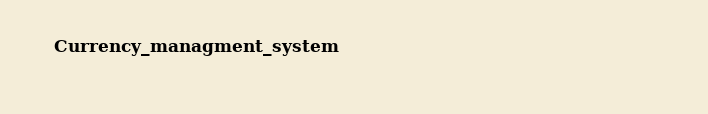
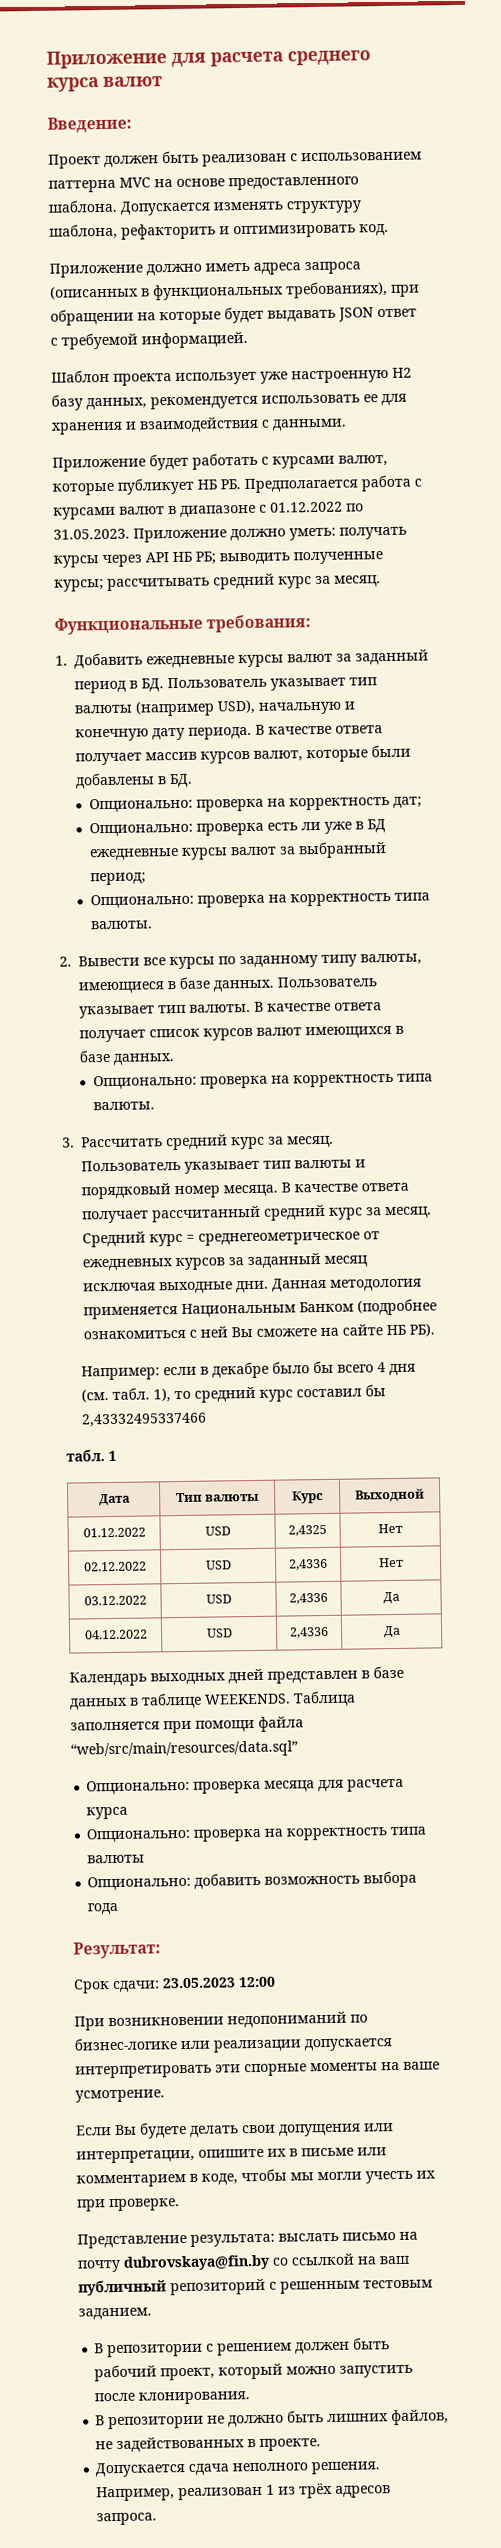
[54,40,339,56] Currency_managment_system -> [46,50,371,69] [47,76,163,92] [47,116,132,133] [48,150,422,169] [48,176,359,193] [48,199,362,216] [49,223,389,240] [49,261,361,278] [50,280,420,301] [50,306,417,326] [50,331,248,350] [51,367,412,386] [51,393,407,411] [51,416,347,435] [52,452,388,472] [52,474,422,496] [53,501,364,520] [53,526,407,543] [53,551,383,568] [54,573,381,592] [54,614,312,635] [55,649,429,670] [74,676,378,694] [74,699,356,717] [75,724,383,742] [75,744,411,766] [75,772,193,790] [88,796,422,814] [88,819,386,838] [88,841,387,862] [89,872,146,886] [89,892,430,910] [89,920,153,930] [59,953,422,970] [78,976,377,995] [79,1001,382,1019] [79,1025,404,1043] [79,1049,175,1066] [92,1073,433,1091] [92,1101,155,1111] [62,1134,334,1151] [81,1159,366,1174] [81,1182,409,1200] [82,1204,432,1224] [82,1231,380,1248] [82,1253,368,1272] [83,1277,422,1295] [83,1298,437,1320] [83,1323,435,1340] [81,1360,417,1381] [81,1384,387,1403] [81,1412,208,1428] [66,1449,117,1462] [98,1493,131,1507] [176,1492,260,1503] [291,1490,324,1504] [355,1488,425,1503] [82,1527,146,1538] [204,1526,231,1536] [288,1524,327,1537] [377,1523,403,1534] [83,1561,147,1572] [205,1560,232,1570] [289,1558,328,1571] [378,1557,404,1568] [83,1595,147,1606] [205,1594,232,1604] [289,1592,328,1605] [382,1591,400,1605] [84,1629,148,1640] [206,1628,233,1638] [290,1626,329,1639] [382,1625,401,1639] [69,1665,404,1687] [69,1690,356,1711] [70,1716,304,1734] [70,1740,298,1759] [86,1778,405,1796] [86,1806,129,1820] [86,1826,427,1844] [87,1854,146,1864] [87,1870,418,1892] [87,1902,120,1916] [73,1941,161,1959] [73,1976,276,1994] [74,2011,368,2031] [74,2037,392,2053] [75,2061,440,2079] [75,2089,165,2103] [76,2121,394,2139] [76,2147,387,2164] [76,2168,436,2188] [77,2198,180,2212] [77,2231,418,2249] [77,2253,410,2273] [78,2278,433,2296] [78,2307,152,2321] [94,2337,391,2358] [94,2363,414,2382] [94,2391,251,2405] [95,2409,450,2430] [95,2436,322,2454] [95,2461,381,2478] [96,2482,392,2502] [96,2512,158,2526] Приложение для расчета среднего курса валют // Введение: // Проект должен быть реализован с использованием паттерна MVC на основе предоставленного шаблона. Допускается изменять структуру шаблона, рефакторить и оптимизировать код. // Приложение должно иметь адреса запроса (описанных в функциональных требованиях), при обращении на которые будет выдавать JSON ответ с требуемой информацией. // Шаблон проекта использует уже настроенную H2 базу данных, рекомендуется использовать ее для хранения и взаимодействия с данными. // Приложение будет работать с курсами валют, которые публикует НБ РБ. Предполагается работа с курсами валют в диапазоне с 01.12.2022 по 31.05.2023. Приложение должно уметь: получать курсы через API НБ РБ; выводить полученные курсы; рассчитывать средний курс за месяц. // Функциональные требования: // 1. Добавить ежедневные курсы валют за заданный период в БД. Пользователь указывает тип валюты (например USD), начальную и конечную дату периода. В качестве ответа получает массив курсов валют, которые были добавлены в БД. // Опционально: проверка на корректность дат; // Опционально: проверка есть ли уже в БД ежедневные курсы валют за выбранный период; // Опционально: проверка на корректность типа валюты. // 2. Вывести все курсы по заданному типу валюты, имеющиеся в базе данных. Пользователь указывает тип валюты. В качестве ответа получает список курсов валют имеющихся в базе данных. // Опционально: проверка на корректность типа валюты. // 3. Рассчитать средний курс за месяц. Пользователь указывает тип валюты и порядковый номер месяца. В качестве ответа получает рассчитанный средний курс за месяц. Средний курс = среднегеометрическое от ежедневных курсов за заданный месяц исключая выходные дни. Данная методология применяется Национальным Банком (подробнее ознакомиться с ней Вы сможете на сайте НБ РБ). // Например: если в декабре было бы всего 4 дня (см. табл. 1), то средний курс составил бы 2,43332495337466 // табл. 1 // Дата | Тип валюты | Курс | Выходной // 01.12.2022 | USD | 2,4325 | Нет // 02.12.2022 | USD | 2,4336 | Нет // 03.12.2022 | USD | 2,4336 | Да // 04.12.2022 | USD | 2,4336 | Да // Календарь выходных дней представлен в базе данных в таблице WEEKENDS. Таблица заполняется при помощи файла “web/src/main/resources/data.sql” // Опционально: проверка месяца для расчета курса // Опционально: проверка на корректность типа валюты // Опционально: добавить возможность выбора года // Результат: // Срок сдачи: 23.05.2023 12:00 // При возникновении недопониманий по бизнес-логике или реализации допускается интерпретировать эти спорные моменты на ваше усмотрение. // Если Вы будете делать свои допущения или интерпретации, опишите их в письме или комментарием в коде, чтобы мы могли учесть их при проверке. // Представление результата: выслать письмо на почту dubrovskaya@fin.by со ссылкой на ваш публичный репозиторий с решенным тестовым заданием. // В репозитории с решением должен быть рабочий проект, который можно запустить после клонирования. // В репозитории не должно быть лишних файлов, не задействованных в проекте. // Допускается сдача неполного решения. Например, реализован 1 из трёх адресов запроса.

